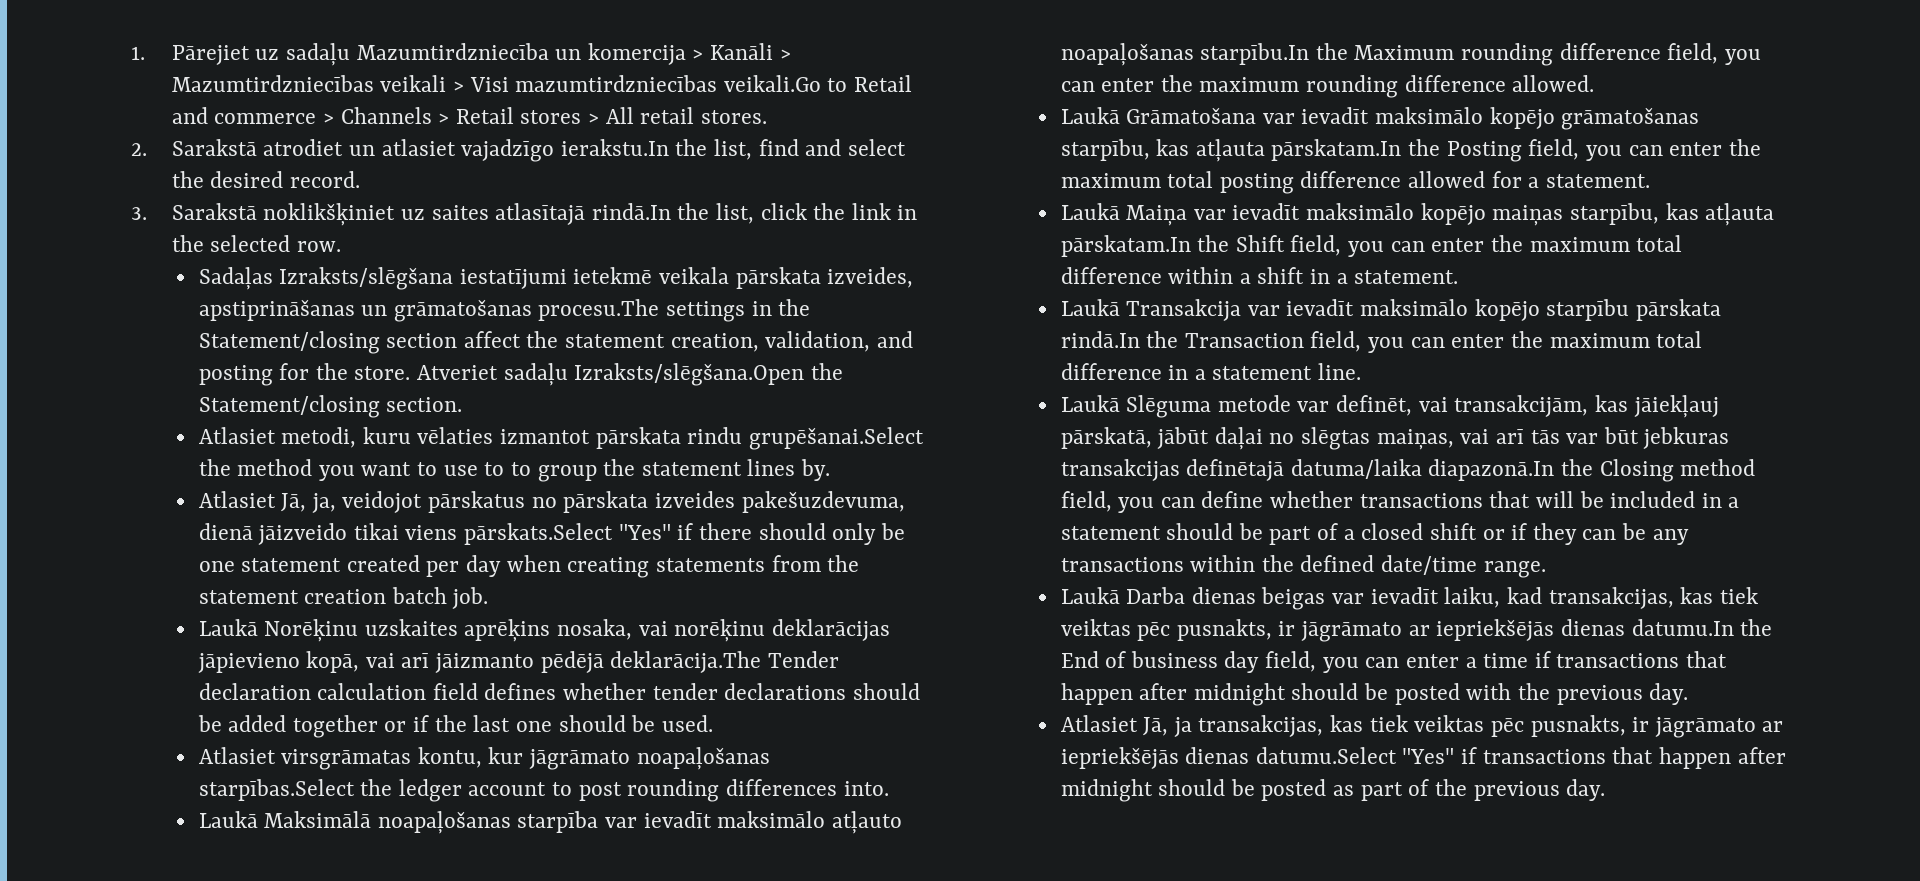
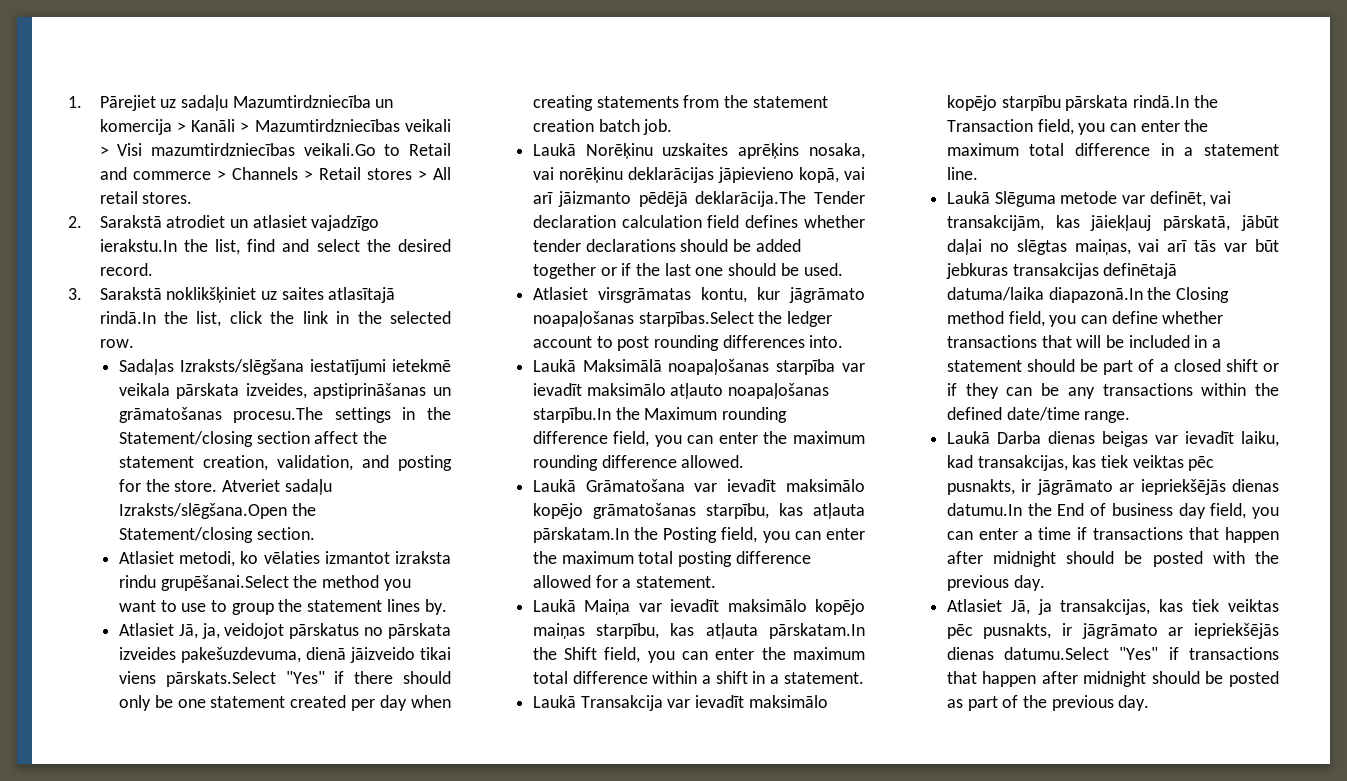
[362,427,411,444] kuru -> [240,551,259,564] ko
[595,427,681,449] pārskata -> [395,551,451,564] izraksta
[510,462,531,476] to -> (228, 606) none

